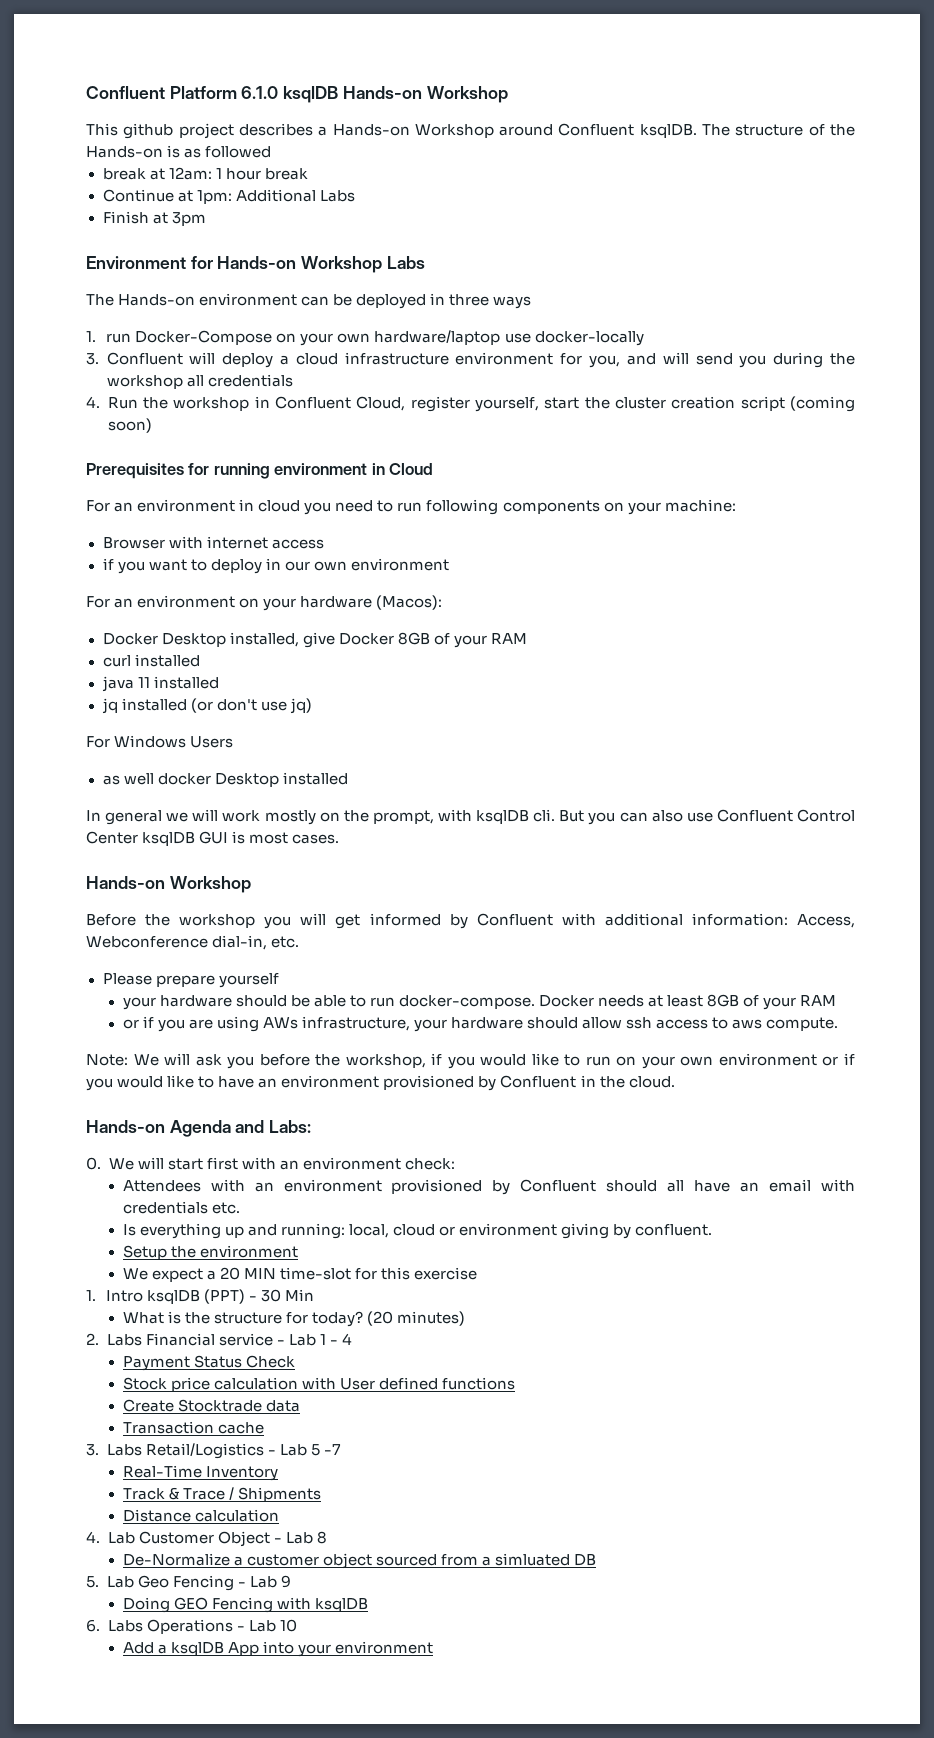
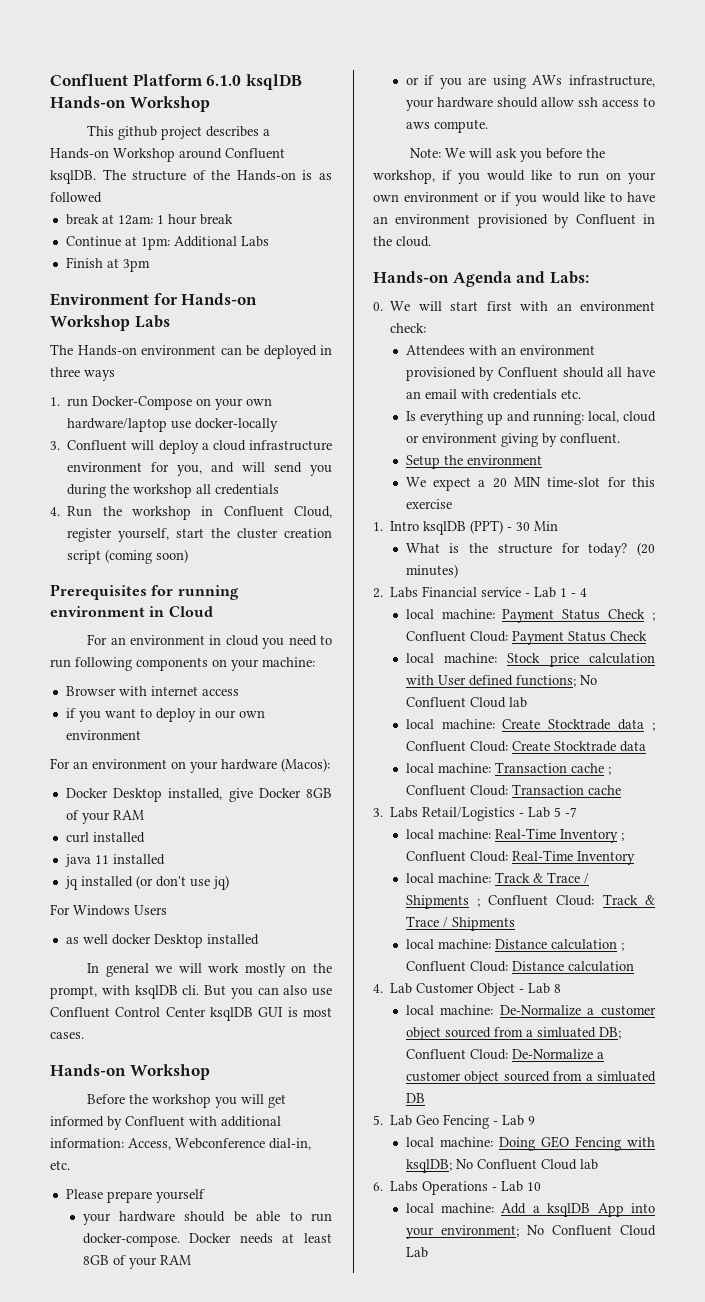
(352, 1339) none -> [405,609,655,623] [405,631,508,642] local machine: Payment Status Check ; Confluent Cloud:
(295, 1361) none -> [405,653,498,663] local machine:
[442,1377,516,1390] [122,1399,300,1412] functions // Create Stocktrade data // -> [515,675,597,687] [405,697,527,708] [405,719,655,731] [405,741,646,752] [405,762,611,775] [405,785,508,796] functions; No Confluent Cloud lab // local machine: Create Stocktrade data ; Confluent Cloud: Create Stocktrade data // local machine: Transaction cache ; Confluent Cloud:
[122,1465,278,1481] Real-Time Inventory // -> [405,828,624,843] [405,850,635,865] [405,872,589,884] [405,895,595,909] local machine: Real-Time Inventory ; Confluent Cloud: Real-Time Inventory // local machine: Track & Trace / Shipments ; Confluent Cloud:
(321, 1494) none -> [405,939,624,951] [405,961,508,972] local machine: Distance calculation ; Confluent Cloud:
(327, 1537) none -> [405,1005,656,1016] [405,1027,621,1040] [405,1049,508,1060] local machine: De-Normalize a customer object sourced from a simluated DB; Confluent Cloud:
(291, 1581) none -> [405,1137,493,1147] local machine:
[314,1598,368,1612] ksqlDB -> [405,1159,598,1173] ksqlDB; No Confluent Cloud lab
(297, 1625) none -> [405,1203,495,1213] local machine:
[335,1641,434,1654] environment -> [440,1225,656,1237] [405,1247,428,1258] environment; No Confluent Cloud Lab

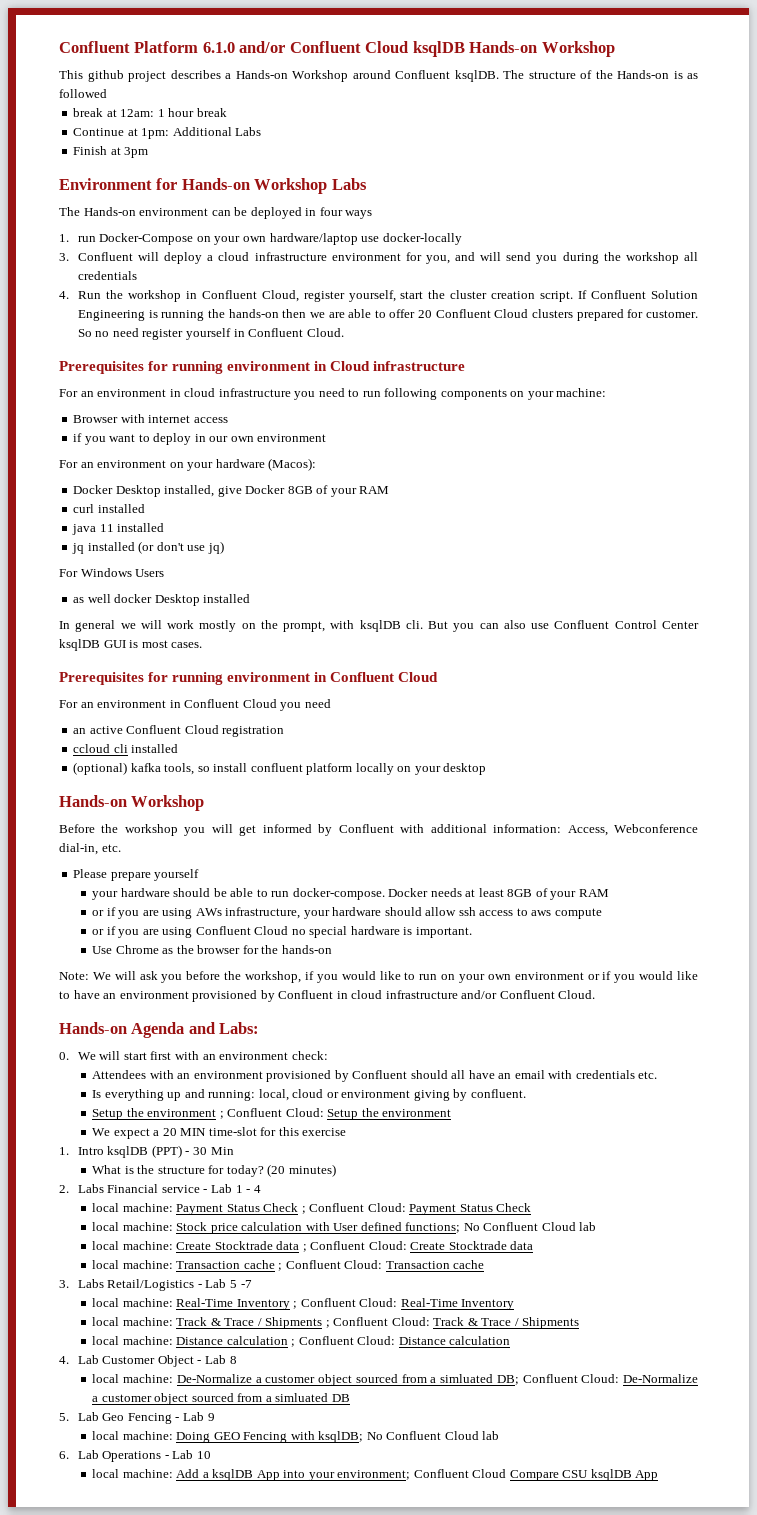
(242, 80) none -> [239,41,409,53] and/or Confluent Cloud
[50,367,80,377] three -> [319,207,343,216] four
[67,549,189,564] script (coming soon) -> [540,290,698,302] [77,309,698,321] [77,328,344,340] script. If Confluent Solution Engineering is running the hands-on then we are able to offer 20 Confluent Cloud clusters prepared for customer. So no need register yourself in Confluent Cloud.
(213, 611) none -> [373,361,466,371] infrastructure
(259, 640) none -> [218,388,291,397] infrastructure
(84, 1035) none -> [59,672,439,685] [59,699,331,711] [73,725,285,737] [73,744,179,753] [73,762,487,775] // Prerequisites for running environment in Confluent Cloud // For an environment in Confluent Cloud you need // an active Confluent Cloud registration // ccloud cli installed // (optional) kafka tools, so install confluent platform locally on your desktop
[433,119,488,133] compute. -> [554,908,602,919] [92,926,472,938] [92,945,332,954] compute // or if you are using Confluent Cloud no special hardware is important. // Use Chrome as the browser for the hands-on
[373,236,431,247] the cloud. -> [351,990,596,999] cloud infrastructure and/or Confluent Cloud.
(542, 460) none -> [219,1108,452,1120] ; Confluent Cloud: Setup the environment
[390,1181,419,1192] Labs -> [77,1450,99,1459] Lab
[526,1225,656,1236] [405,1247,428,1258] No Confluent Cloud Lab -> [413,1469,659,1481] Confluent Cloud Compare CSU ksqlDB App

